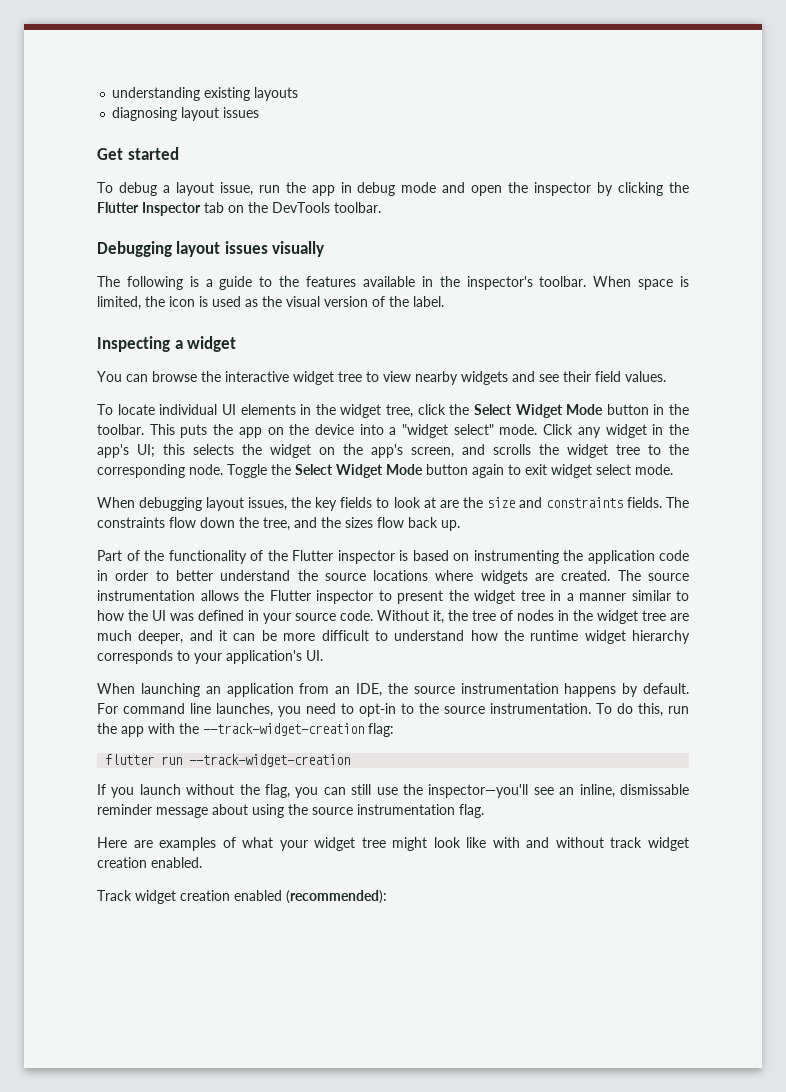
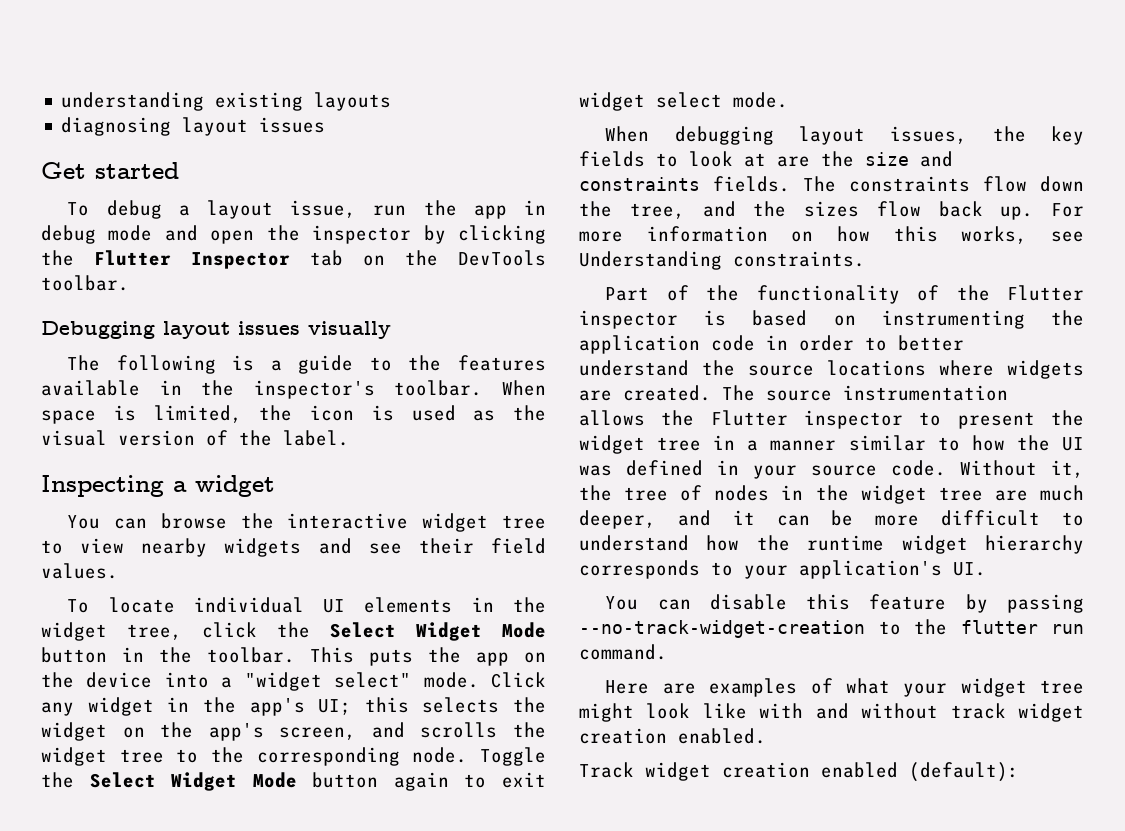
(460, 525) none -> [1051,203,1084,217] [579,226,1084,244] [579,251,865,270] For more information on how this works, see Understanding constraints.
[97,683,689,697] [97,703,689,717] [97,723,394,737] [105,754,351,767] [97,784,689,798] [97,804,484,818] When launching an application from an IDE, the source instrumentation happens by default. For command line launches, you need to opt-in to the source instrumentation. To do this, run the app with the --track-widget-creation flag: // flutter run --track-widget-creation // If you launch without the flag, you can still use the inspector—you'll see an inline, dismissable reminder message about using the source instrumentation flag. -> [605,594,1084,613] [579,619,1084,638] [579,644,667,660] You can disable this feature by passing --no-track-widget-creation to the flutter run command.
[286,890,387,904] (recommended): -> [909,762,1019,782] (default):

